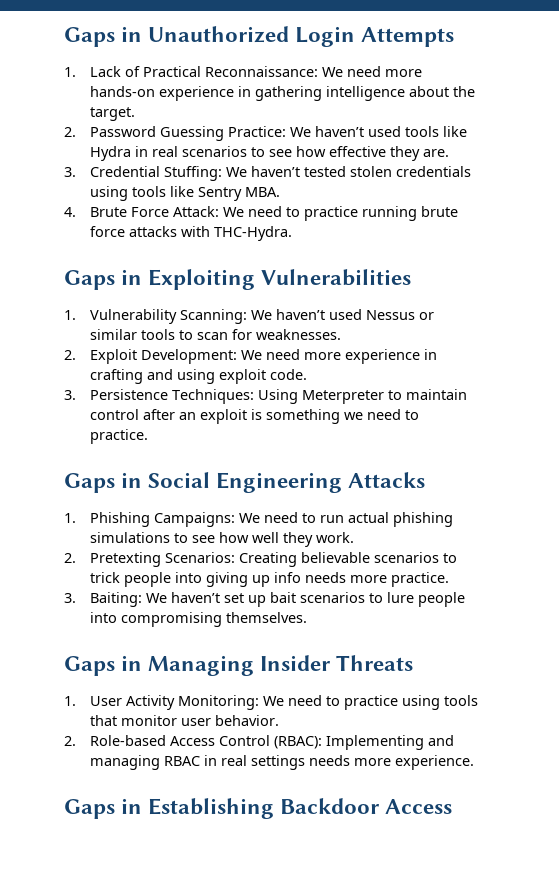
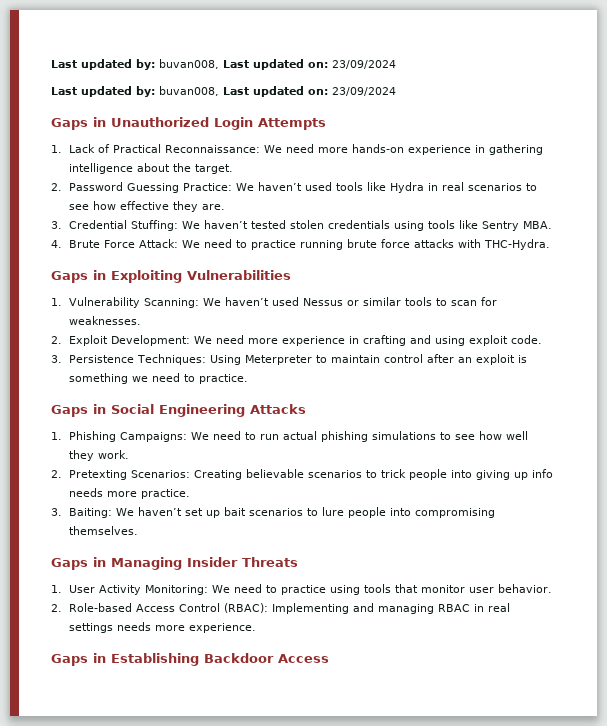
(64, 37) none -> [51,59,396,70] [51,86,396,97] Last updated by: buvan008, Last updated on: 23/09/2024 // Last updated by: buvan008, Last updated on: 23/09/2024 //

